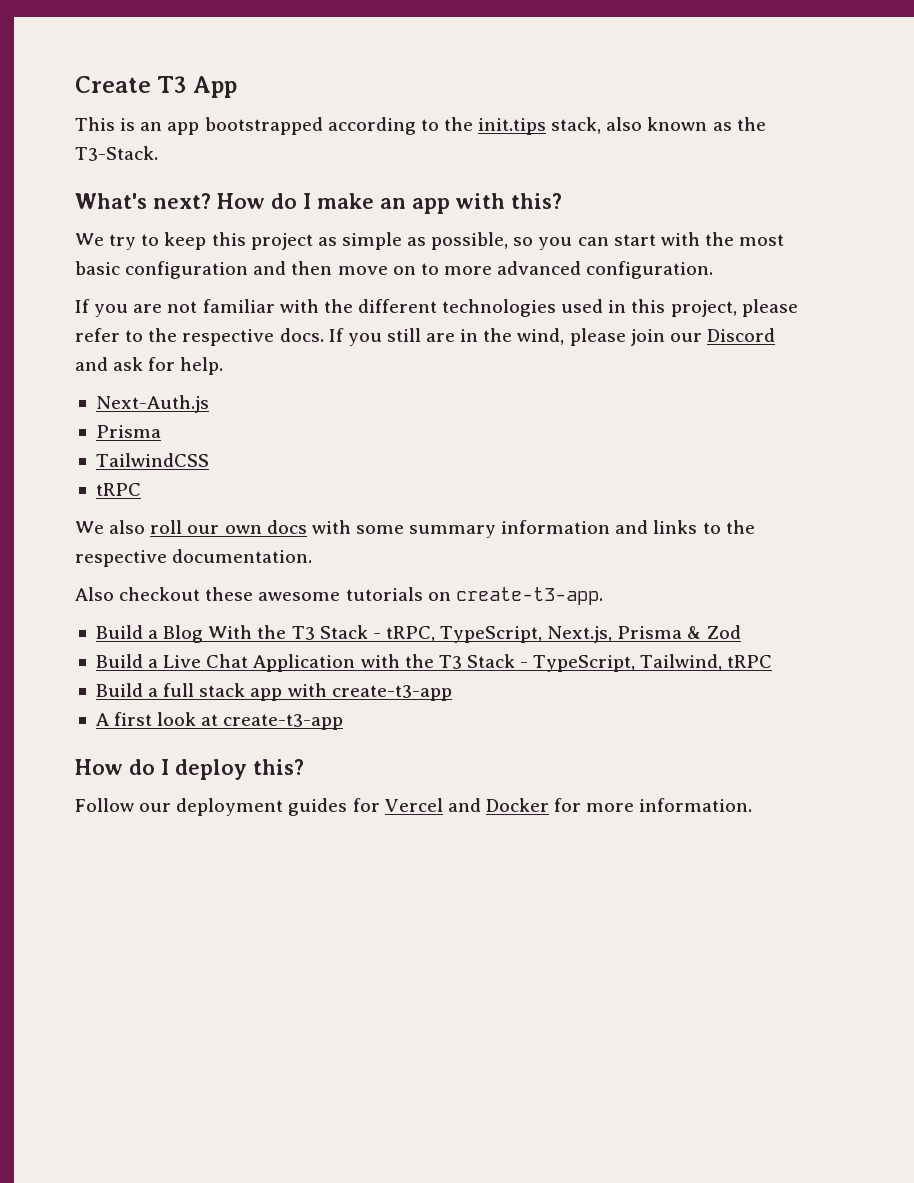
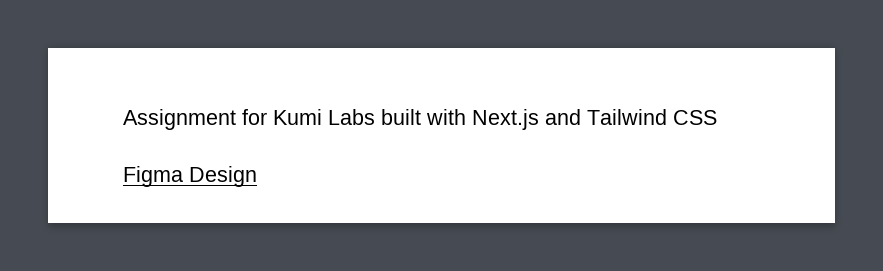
[75,76,237,98] [75,117,766,135] [75,146,158,161] [75,193,562,214] [75,232,785,250] [75,261,714,279] [75,299,798,317] [75,328,775,346] [75,357,224,375] [95,395,209,413] [95,425,161,438] [95,453,209,467] [95,483,141,496] [75,520,755,538] [75,549,313,567] [75,587,603,605] [95,625,741,643] [95,654,773,672] [95,683,452,701] [95,712,344,730] [75,759,304,780] [75,798,753,816] Create T3 App // This is an app bootstrapped according to the init.tips stack, also known as the T3-Stack. // What's next? How do I make an app with this? // We try to keep this project as simple as possible, so you can start with the most basic configuration and then move on to more advanced configuration. // If you are not familiar with the different technologies used in this project, please refer to the respective docs. If you still are in the wind, please join our Discord and ask for help. // Next-Auth.js // Prisma // TailwindCSS // tRPC // We also roll our own docs with some summary information and links to the respective documentation. // Also checkout these awesome tutorials on create-t3-app. // Build a Blog With the T3 Stack - tRPC, TypeScript, Next.js, Prisma & Zod // Build a Live Chat Application with the T3 Stack - TypeScript, Tailwind, tRPC // Build a full stack app with create-t3-app // A first look at create-t3-app // How do I deploy this? // Follow our deployment guides for Vercel and Docker for more information. -> [123,109,717,130] [123,166,257,187] Assignment for Kumi Labs built with Next.js and Tailwind CSS // Figma Design

